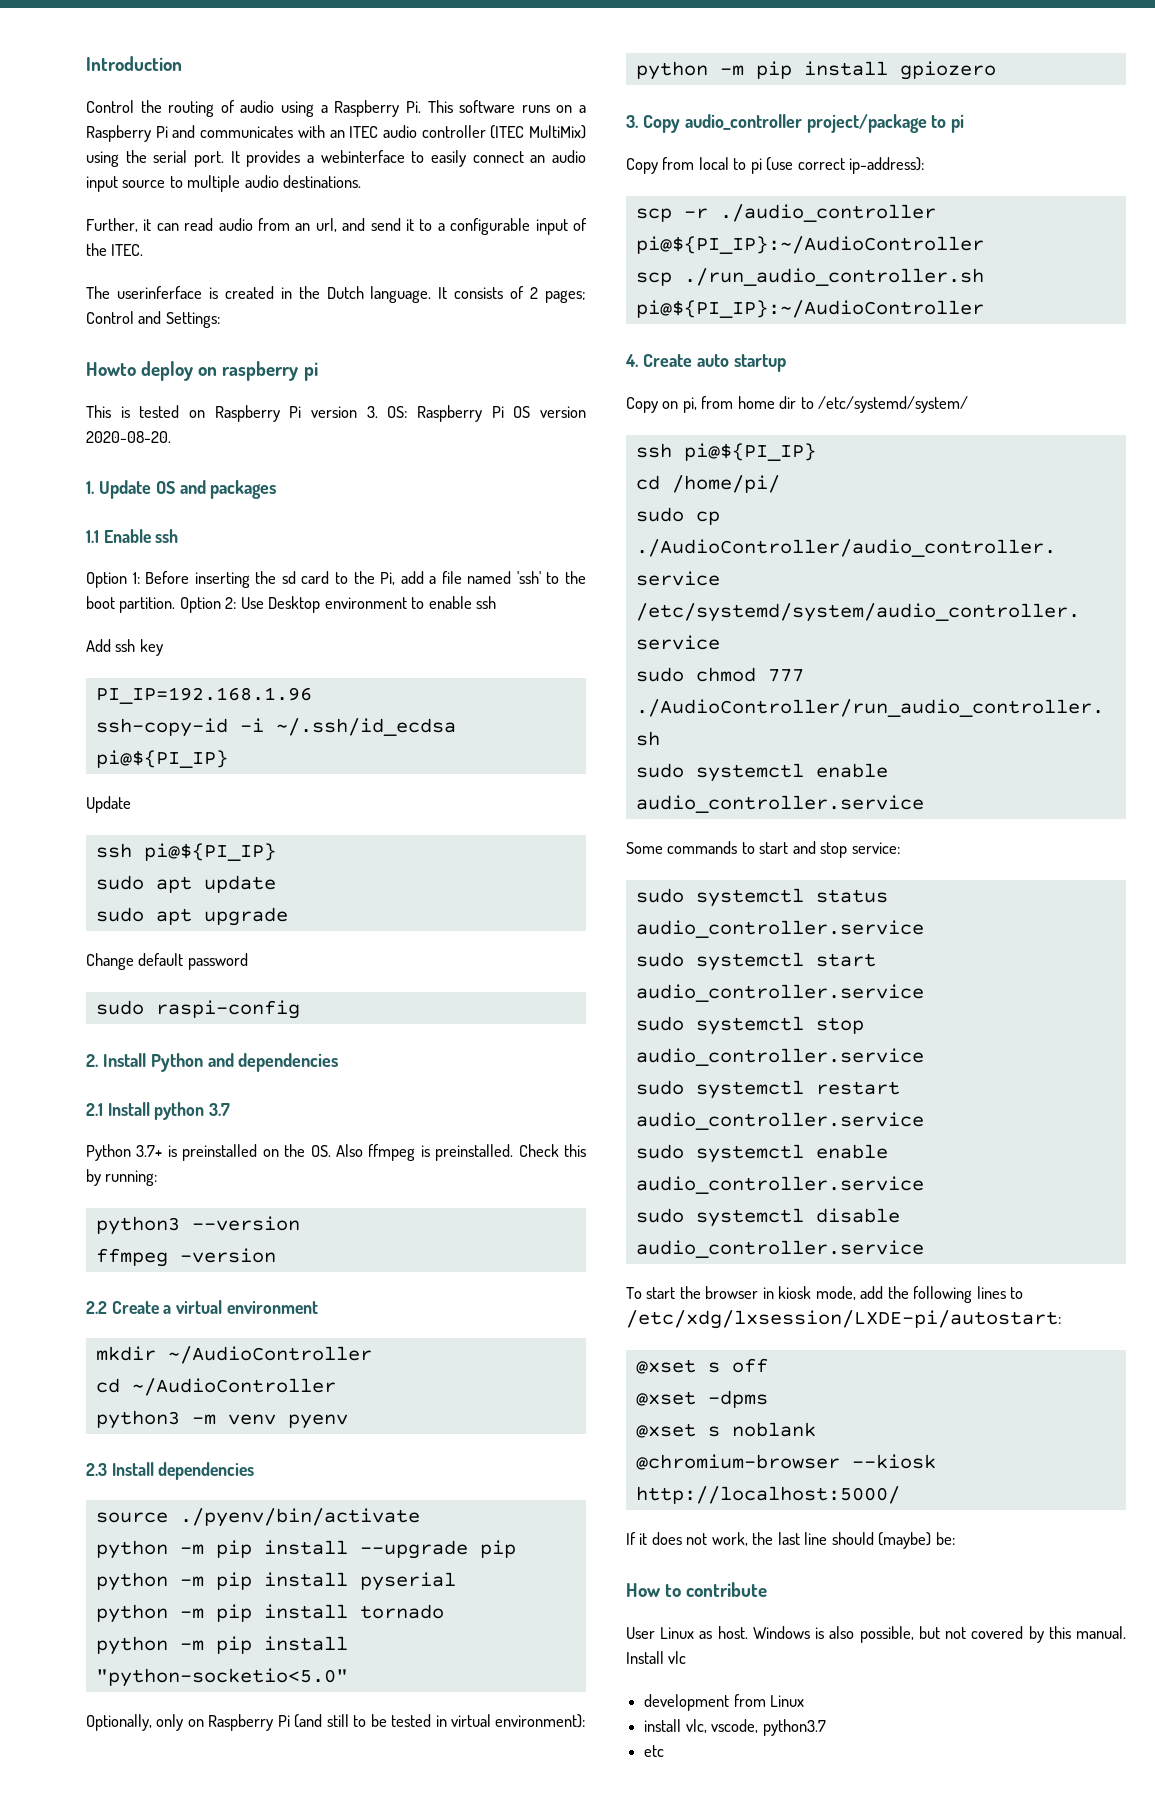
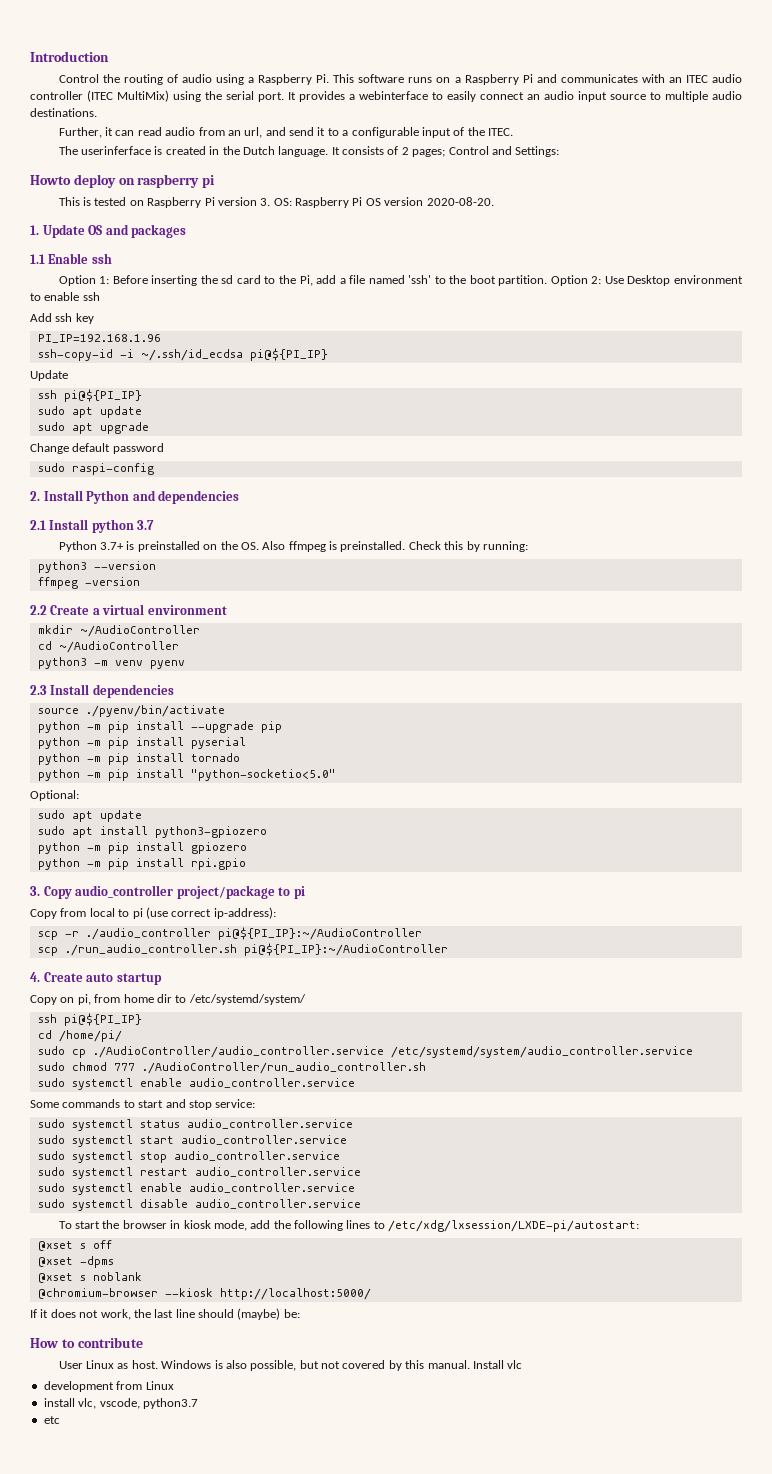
[86,1714,586,1731] Optionally, only on Raspberry Pi (and still to be tested in virtual environment): -> [30,790,79,801] [37,810,142,822] [37,826,267,838] Optional: // sudo apt update // sudo apt install python3-gpiozero
(996, 70) none -> [37,858,246,870] // python -m pip install rpi.gpio

